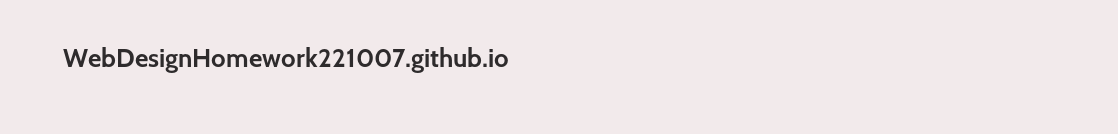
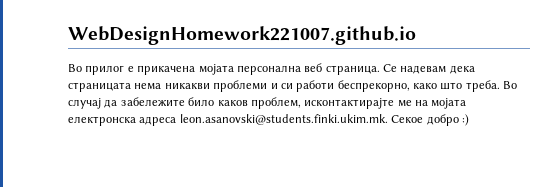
(509, 60) none -> [68,63,475,75] [68,80,518,92] [68,97,467,109] [68,114,469,126] // Во прилог е прикачена мојата персонална веб страница. Се надевам дека страницата нема никакви проблеми и си работи беспрекорно, како што треба. Во случај да забележите било каков проблем, исконтактирајте ме на мојата електронска адреса leon.asanovski@students.finki.ukim.mk. Секое добро :)

